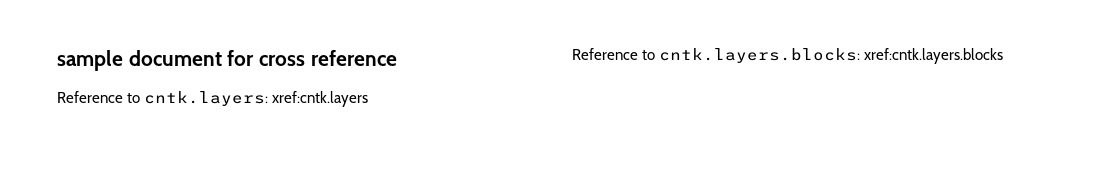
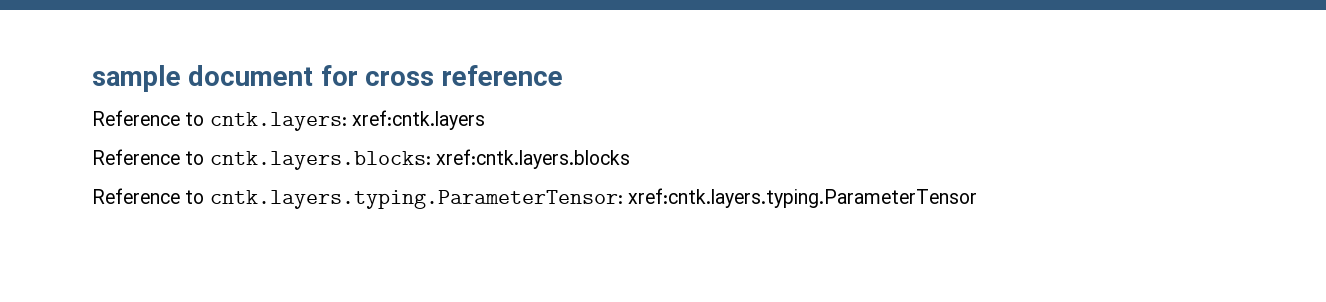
(1004, 56) none -> [92,188,977,209] // Reference to cntk.layers.typing.ParameterTensor: xref:cntk.layers.typing.ParameterTensor

